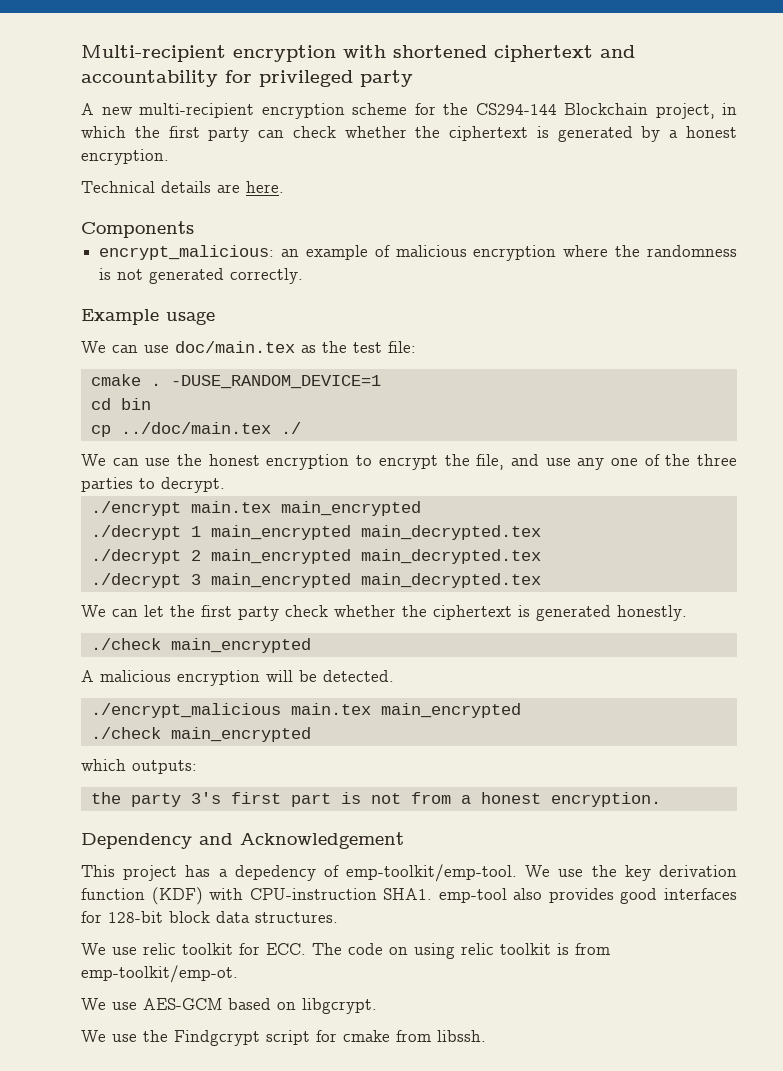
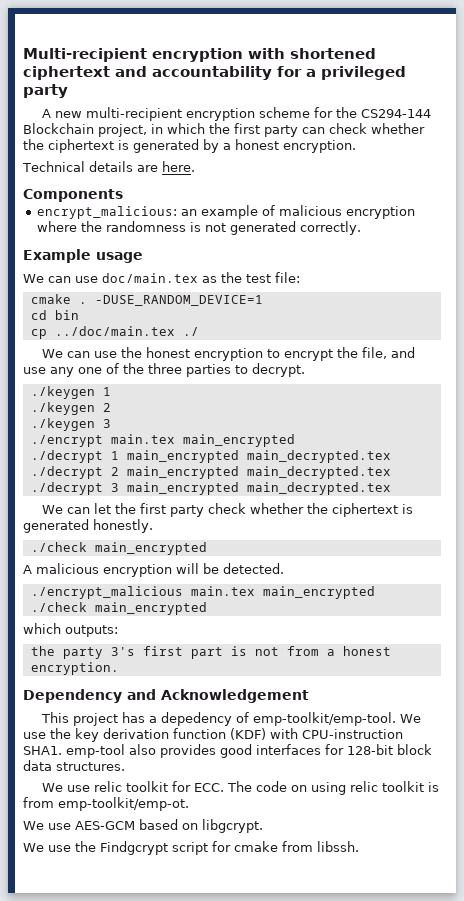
(252, 76) none -> [306,69,316,77] a
(225, 485) none -> [30,386,111,399] [30,402,111,415] [30,418,111,431] // ./keygen 1 // ./keygen 2 // ./keygen 3

